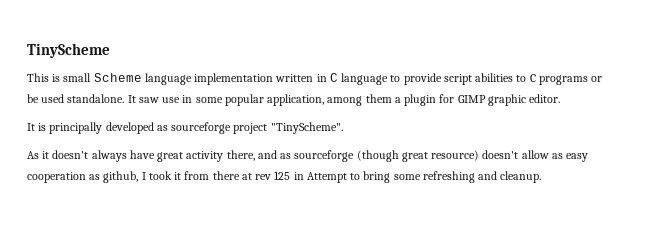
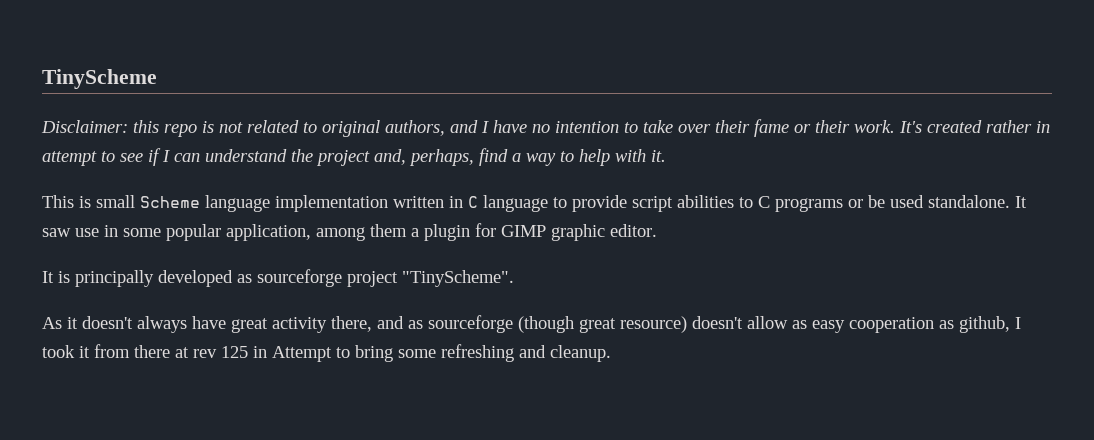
(110, 50) none -> [41,119,1050,137] [42,148,666,166] // Disclaimer: this repo is not related to original authors, and I have no intention to take over their fame or their work. It's created rather in attempt to see if I can understand the project and, perhaps, find a way to help with it.

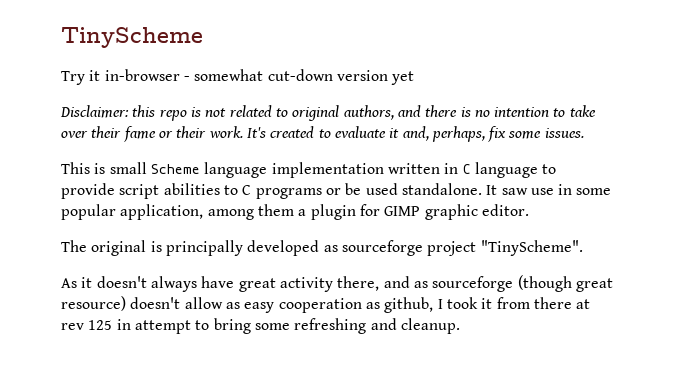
(157, 79) none -> [61,69,415,85] // Try it in-browser - somewhat cut-down version yet
[481,120,527,133] I have -> [425,105,471,117] there is
[986,120,1050,133] [42,148,666,166] rather in attempt to see if I can understand the project and, perhaps, find a way to help with it. -> [318,126,584,142] to evaluate it and, perhaps, fix some issues.
[42,271,54,283] It -> [61,240,147,256] The original
[272,346,332,362] Attempt -> [134,320,191,334] attempt

